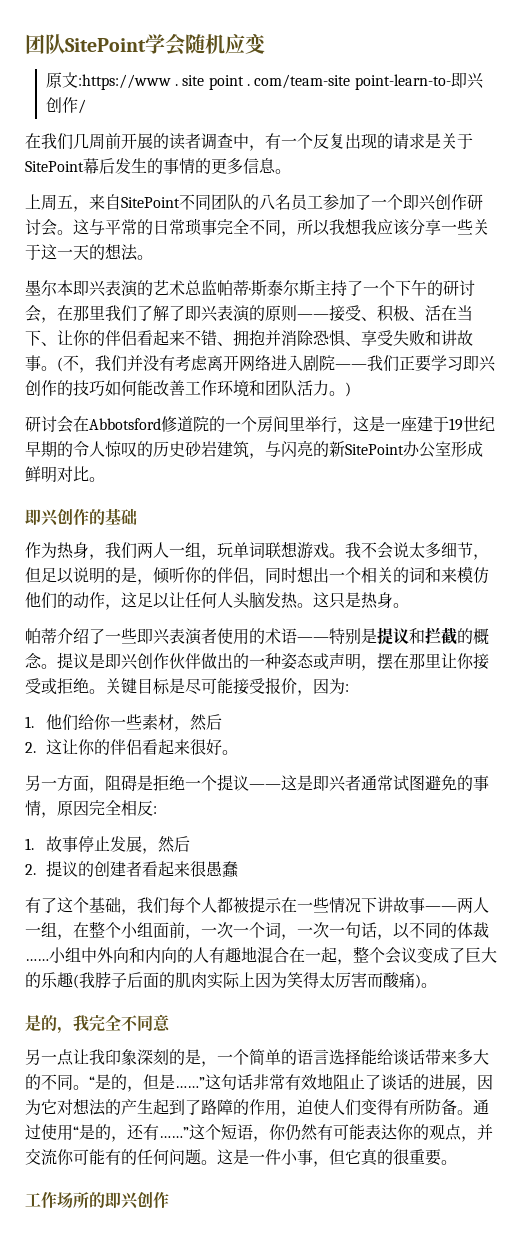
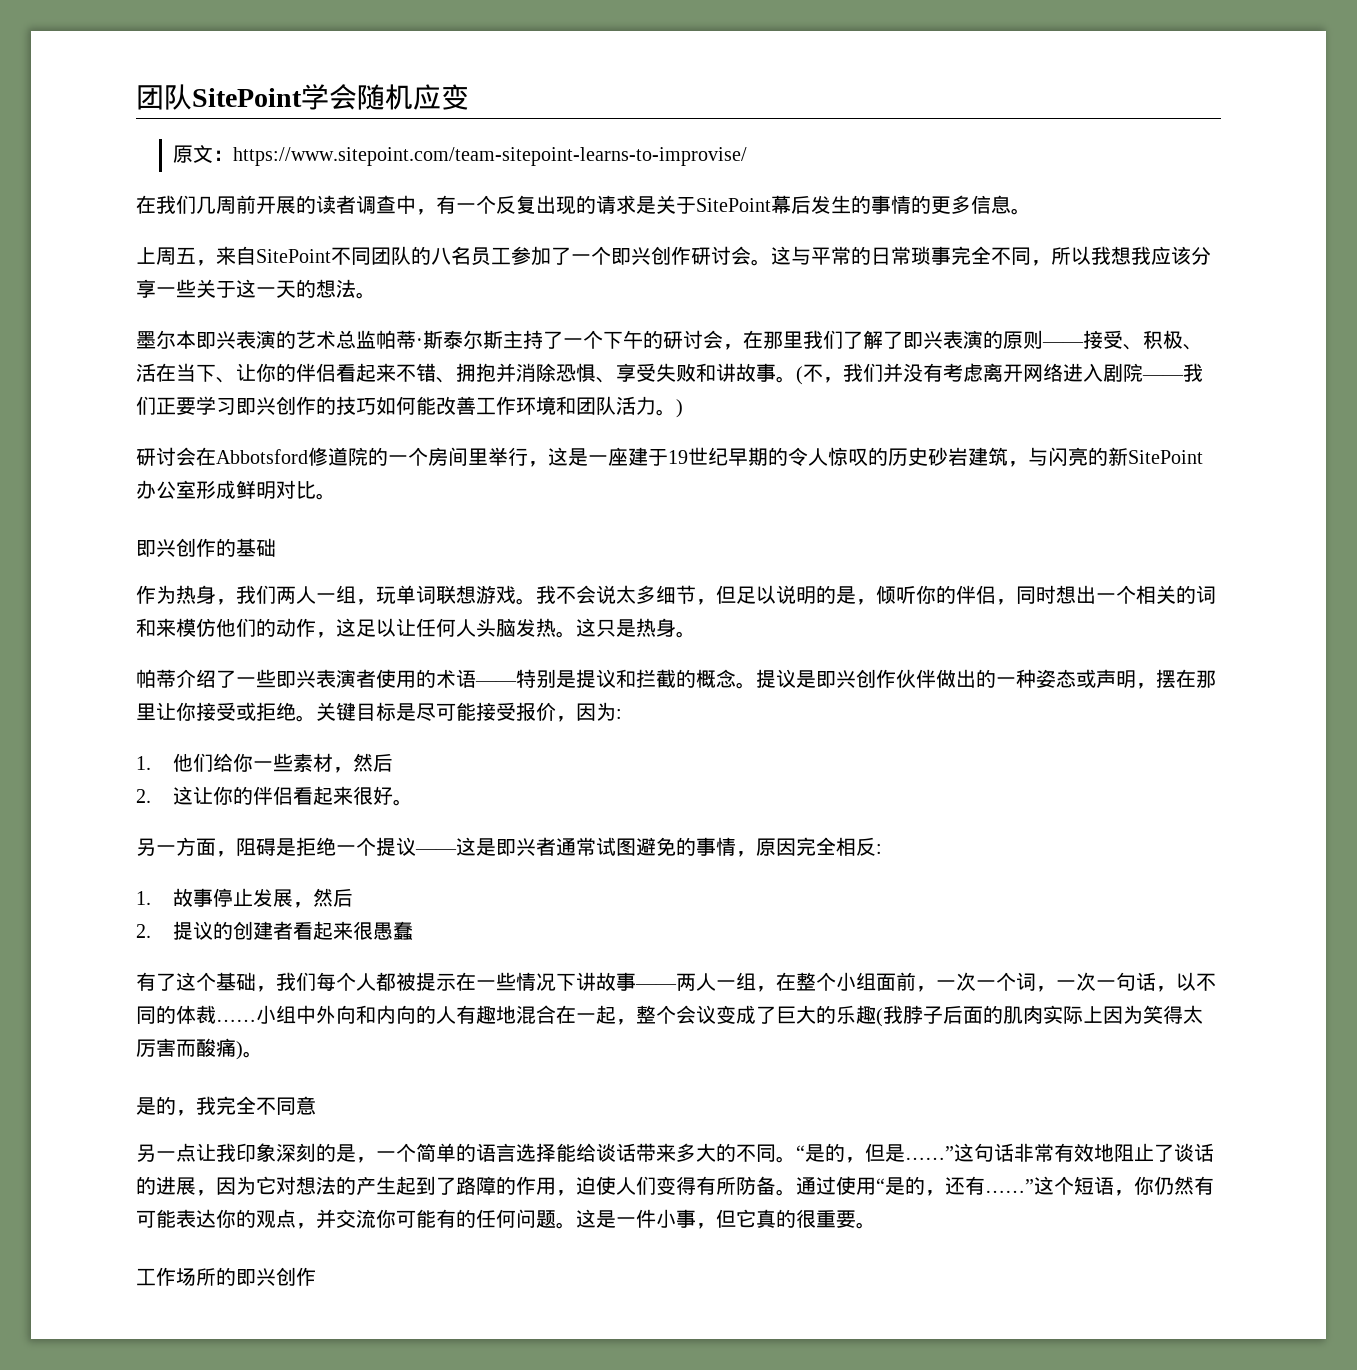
[77,72,484,90] [45,97,86,114] :https://www . site point . com/team-site point-learn-to-即兴创作/ -> [212,147,747,166] ：https://www.sitepoint.com/team-sitepoint-learns-to-improvise/

